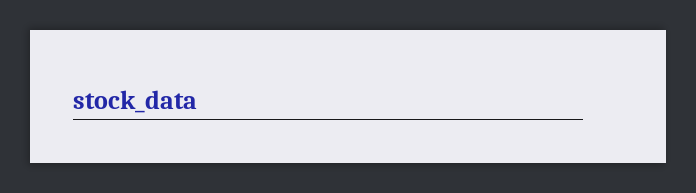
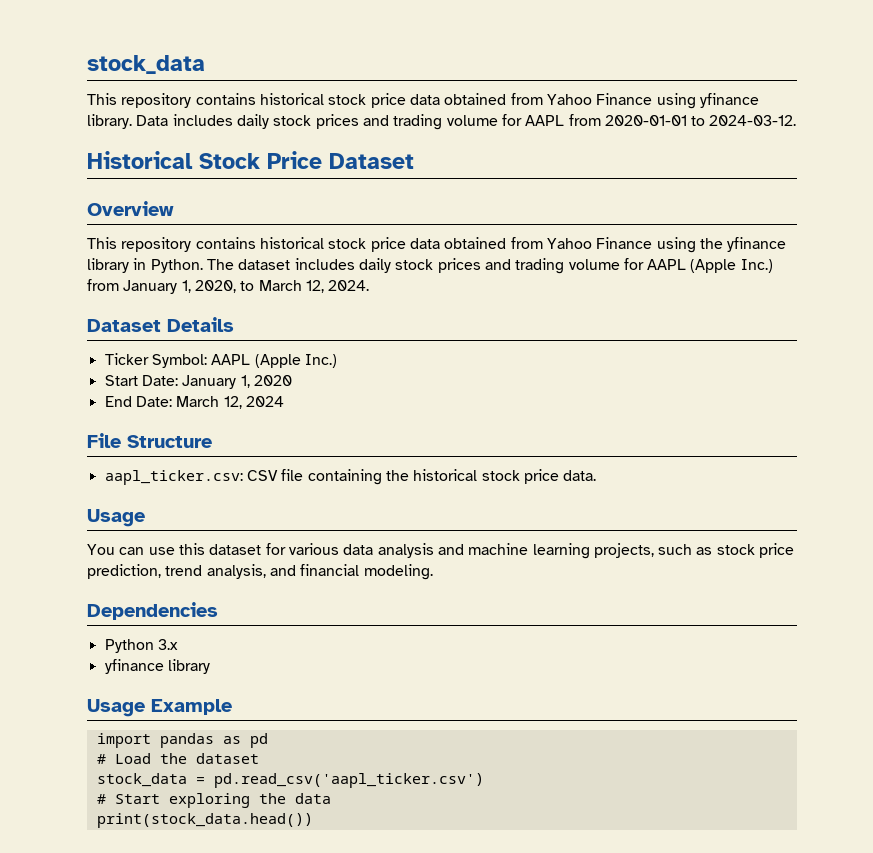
[73,90,197,113] stock_data -> [87,55,205,74] [87,93,759,109] [87,114,797,130] [87,151,414,169] [87,201,174,216] [87,237,787,253] [87,258,773,274] [87,279,370,294] [87,317,234,332] [104,353,337,368] [104,375,292,389] [104,396,284,409] [87,433,212,448] [104,469,597,485] [87,509,145,527] [87,543,795,559] [87,564,433,580] [87,602,218,620] [104,639,178,653] [104,659,210,674] [87,699,232,717] [96,733,268,748] [96,753,259,764] [96,773,484,788] [96,793,331,808] [96,813,313,828] stock_data // This repository contains historical stock price data obtained from Yahoo Finance using yfinance library. Data includes daily stock prices and trading volume for AAPL from 2020-01-01 to 2024-03-12. // Historical Stock Price Dataset // Overview // This repository contains historical stock price data obtained from Yahoo Finance using the yfinance library in Python. The dataset includes daily stock prices and trading volume for AAPL (Apple Inc.) from January 1, 2020, to March 12, 2024. // Dataset Details // Ticker Symbol: AAPL (Apple Inc.) // Start Date: January 1, 2020 // End Date: March 12, 2024 // File Structure // aapl_ticker.csv: CSV file containing the historical stock price data. // Usage // You can use this dataset for various data analysis and machine learning projects, such as stock price prediction, trend analysis, and financial modeling. // Dependencies // Python 3.x // yfinance library // Usage Example // import pandas as pd // # Load the dataset // stock_data = pd.read_csv('aapl_ticker.csv') // # Start exploring the data // print(stock_data.head())

